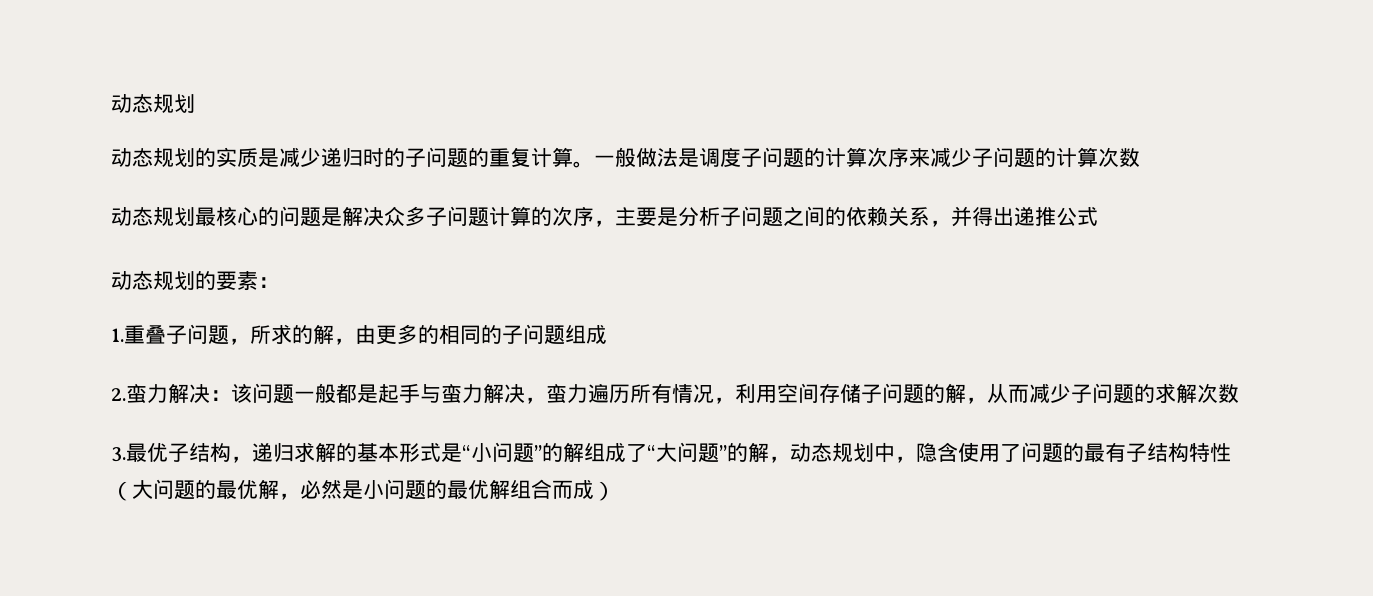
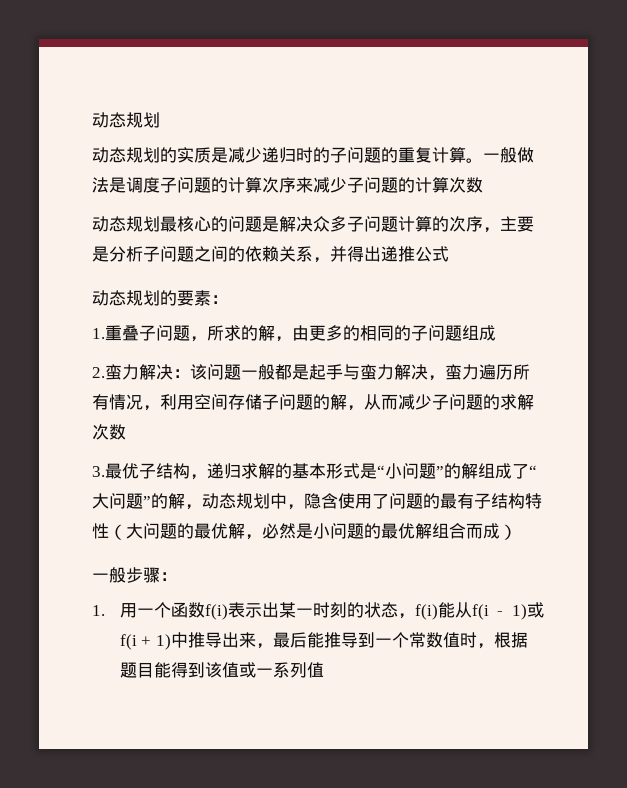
(615, 491) none -> [92,567,177,583] [92,602,544,620] [119,632,528,650] [119,662,324,678] // 一般步骤： // 1.用一个函数f(i)表示出某一时刻的状态，f(i)能从f(i - 1)或f(i + 1)中推导出来，最后能推导到一个常数值时，根据题目能得到该值或一系列值

